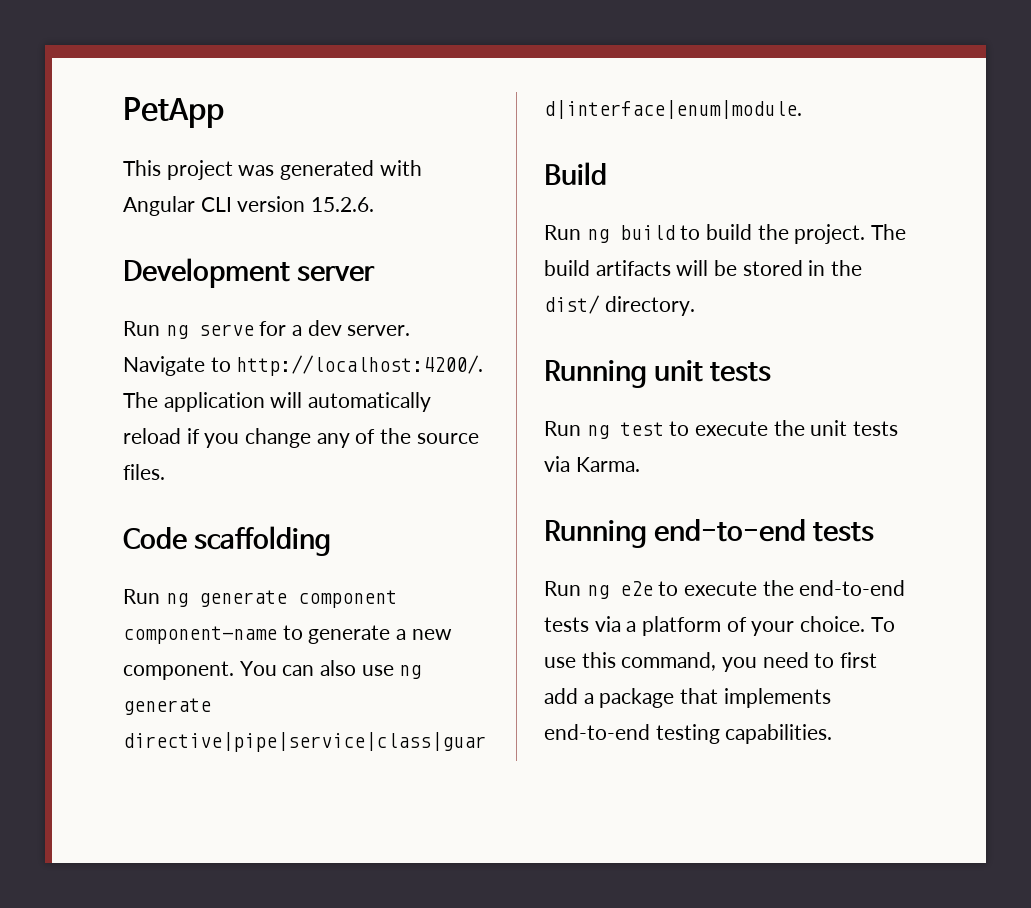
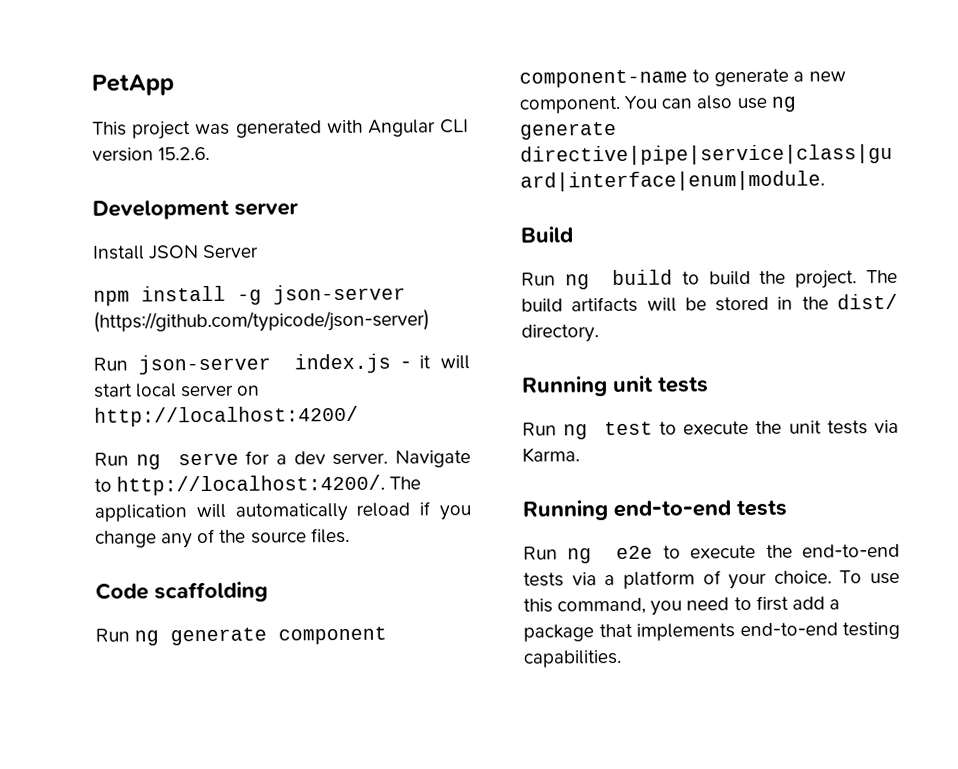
(376, 273) none -> [92,244,260,260] [93,284,406,306] [93,309,430,333] [93,353,471,375] [93,383,261,398] [94,405,359,427] // Install JSON Server // npm install -g json-server (https://github.com/typicode/json-server) // Run json-server index.js - it will start local server on http://localhost:4200/

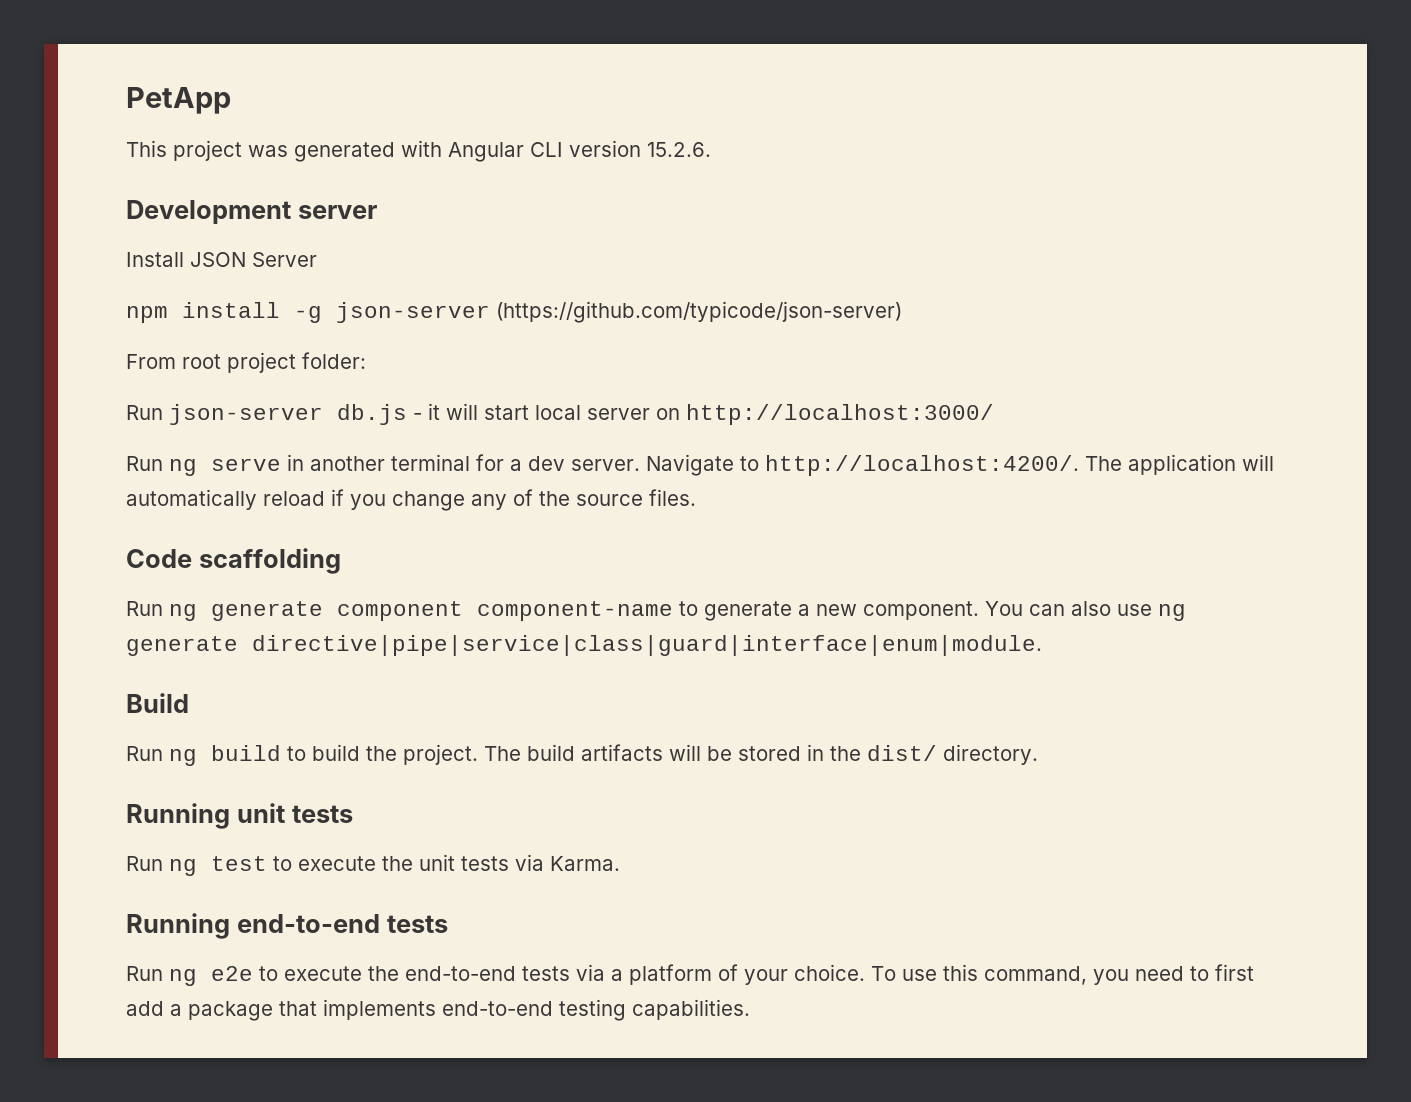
(430, 321) none -> [126,352,366,373] // From root project folder:
[294,353,392,374] index.js -> [337,404,407,425] db.js
[94,405,359,427] http://localhost:4200/ -> [686,404,994,425] http://localhost:3000/
(239, 459) none -> [287,454,470,471] in another terminal

